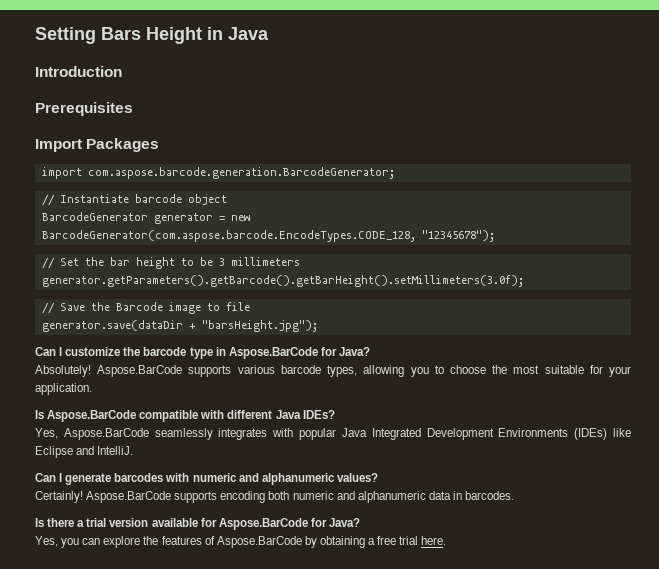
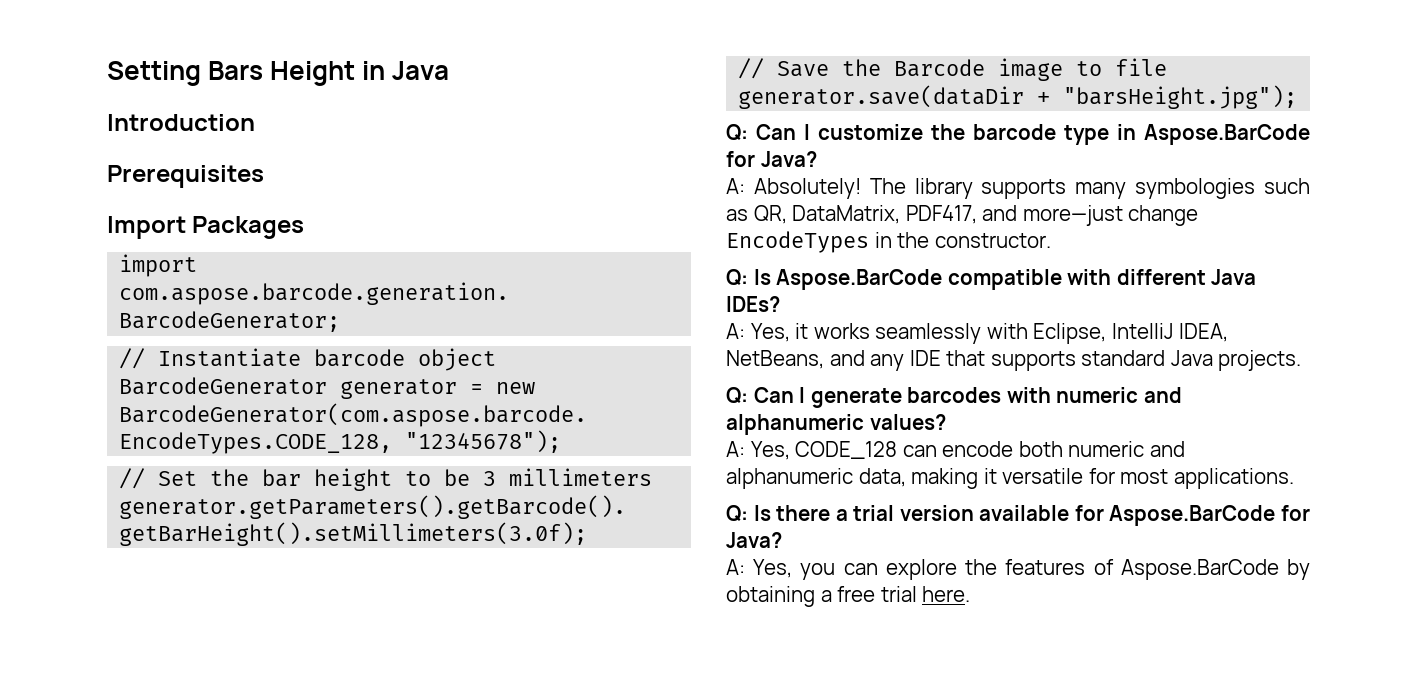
(318, 326) none -> [726,124,748,141] Q:
[35,365,631,377] [35,383,92,395] Absolutely! Aspose.BarCode supports various barcode types, allowing you to choose the most suitable for your application. // -> [726,178,1310,199] [726,205,1199,226] [726,231,1051,253] [726,269,748,286] A: Absolutely! The library supports many symbologies such as QR, DataMatrix, PDF417, and more—just change EncodeTypes in the constructor. // Q:
[35,428,631,440] [35,446,134,458] Yes, Aspose.BarCode seamlessly integrates with popular Java Integrated Development Environments (IDEs) like Eclipse and IntelliJ. // -> [726,323,1229,344] [726,350,1302,371] [726,387,748,404] A: Yes, it works seamlessly with Eclipse, IntelliJ IDEA, NetBeans, and any IDE that supports standard Java projects. // Q:
[35,491,515,503] Certainly! Aspose.BarCode supports encoding both numeric and alphanumeric data in barcodes. // -> [726,441,1185,460] [726,468,1294,489] [726,505,748,522] A: Yes, CODE_128 can encode both numeric and alphanumeric data, making it versatile for most applications. // Q:
(360, 522) none -> [726,559,745,575] A:

